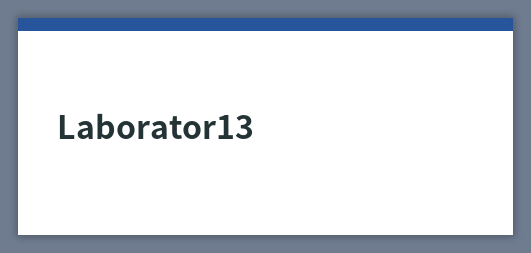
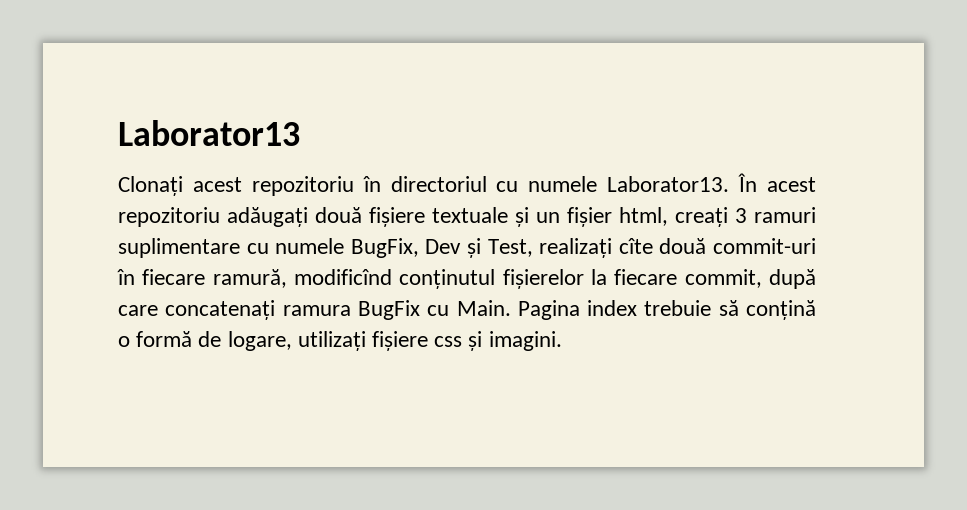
(254, 126) none -> [118,173,817,196] [118,207,816,227] [118,238,817,258] [117,269,816,289] [118,300,816,320] [118,331,562,351] // Clonați acest repozitoriu în directoriul cu numele Laborator13. În acest repozitoriu adăugați două fișiere textuale și un fișier html, creați 3 ramuri suplimentare cu numele BugFix, Dev și Test, realizați cîte două commit-uri în fiecare ramură, modificînd conținutul fișierelor la fiecare commit, după care concatenați ramura BugFix cu Main. Pagina index trebuie să conțină o formă de logare, utilizați fișiere css și imagini.

